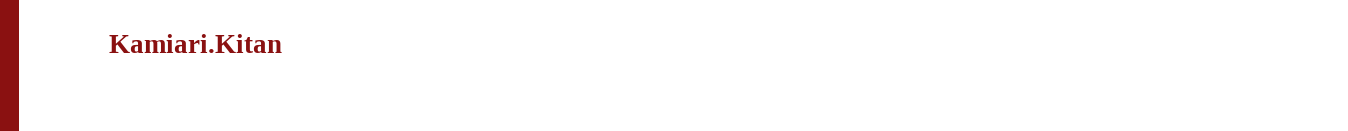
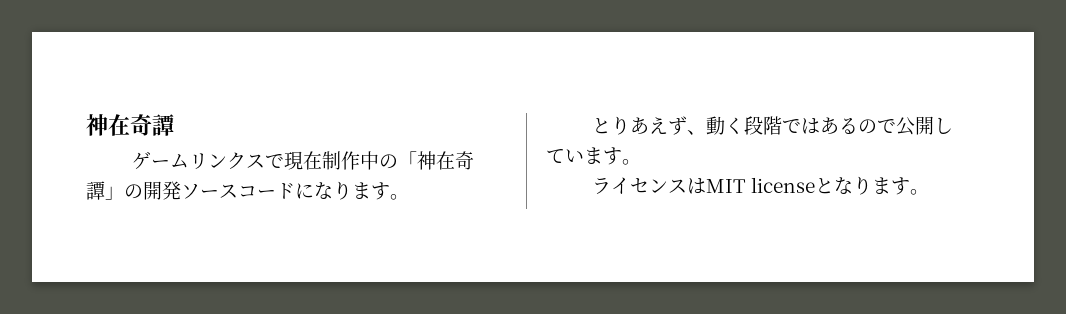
[109,34,282,53] Kamiari.Kitan -> [86,114,174,136] [131,151,474,170] [86,181,409,200] [591,116,953,136] [546,147,641,165] [591,176,929,195] 神在奇譚 // ゲームリンクスで現在制作中の「神在奇譚」の開発ソースコードになります。 // とりあえず、動く段階ではあるので公開しています。 // ライセンスはMIT licenseとなります。

